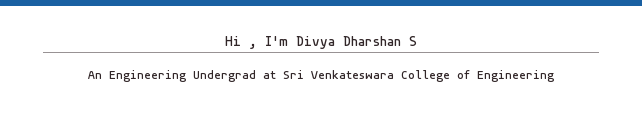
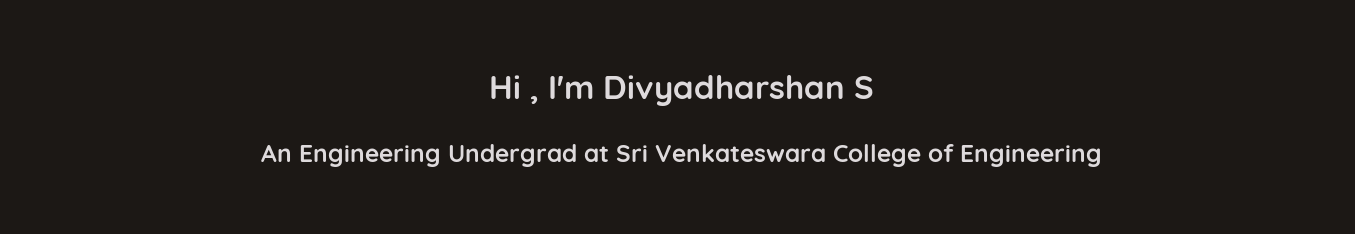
[296,36,401,49] Divya Dharshan -> [602,75,845,106] Divyadharshan

